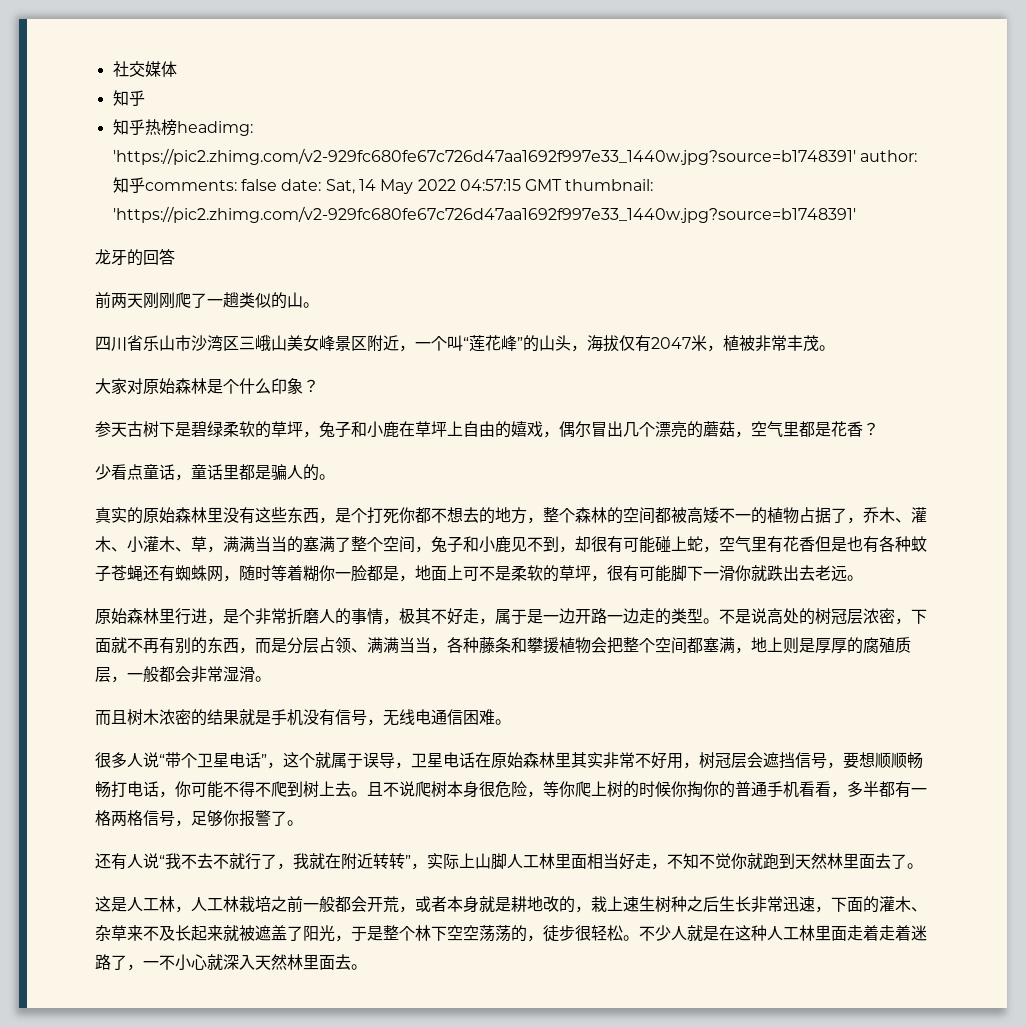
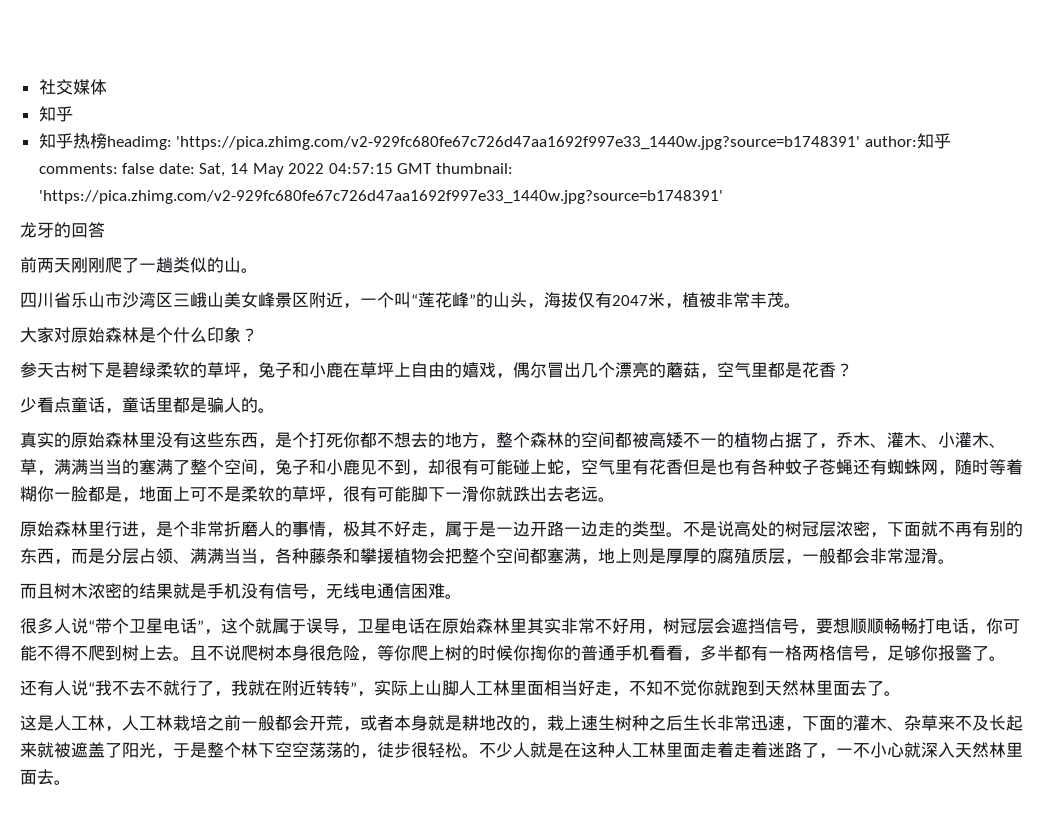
[112,148,856,165] 'https://pic2.zhimg.com/v2-929fc680fe67c726d47aa1692f997e33_1440w.jpg?source=b1748391' -> [176,136,861,150] 'https://pica.zhimg.com/v2-929fc680fe67c726d47aa1692f997e33_1440w.jpg?source=b1748391'
[112,206,856,223] 'https://pic2.zhimg.com/v2-929fc680fe67c726d47aa1692f997e33_1440w.jpg?source=b1748391' -> [38,190,723,204] 'https://pica.zhimg.com/v2-929fc680fe67c726d47aa1692f997e33_1440w.jpg?source=b1748391'

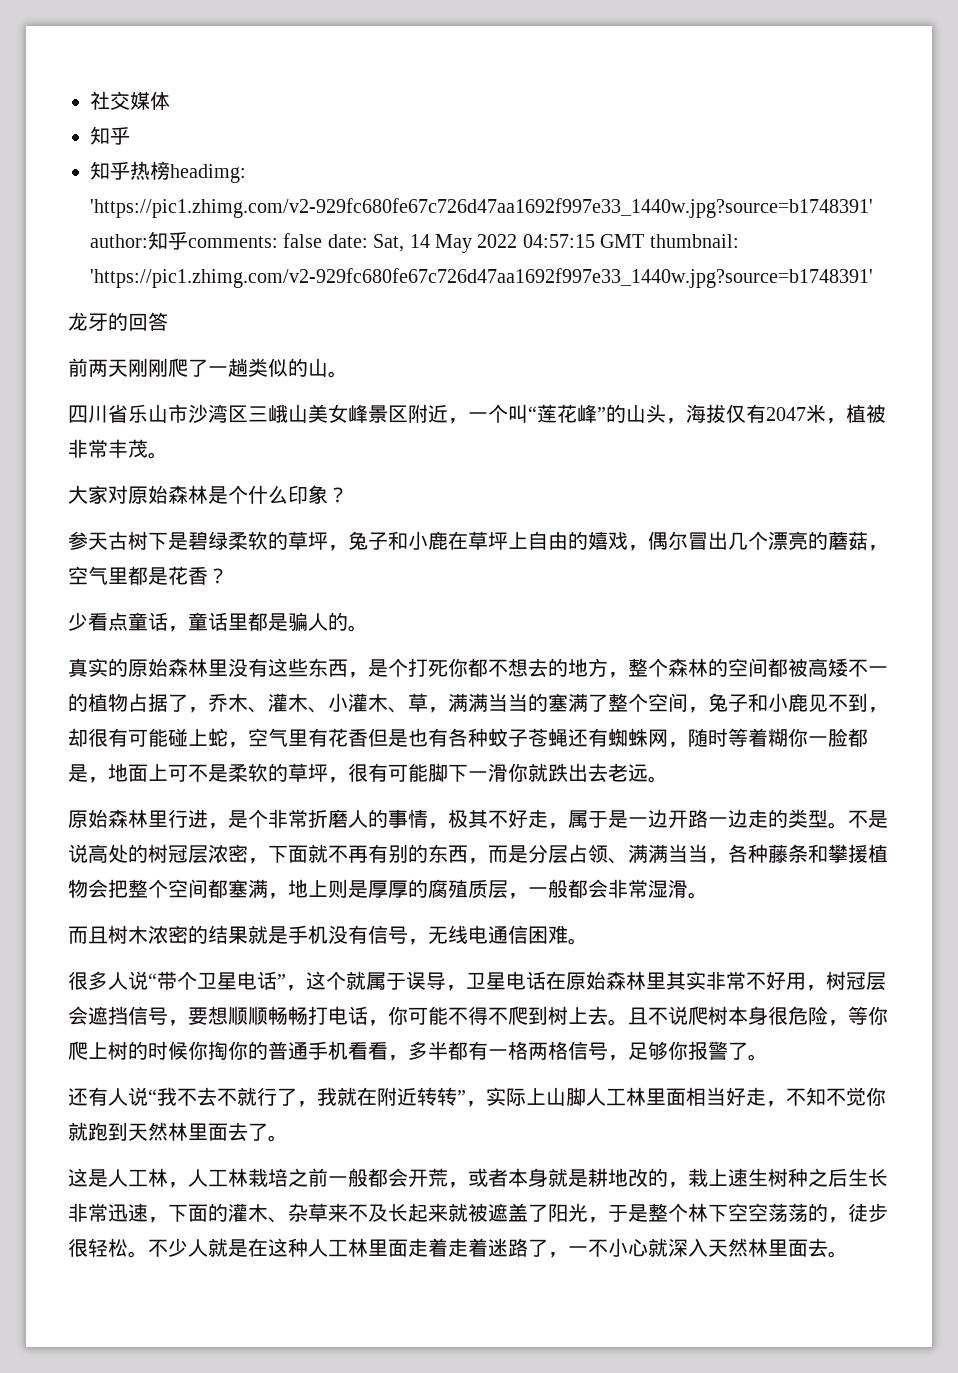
[176,136,861,150] 'https://pica.zhimg.com/v2-929fc680fe67c726d47aa1692f997e33_1440w.jpg?source=b1748391' -> [90,198,873,218] 'https://pic1.zhimg.com/v2-929fc680fe67c726d47aa1692f997e33_1440w.jpg?source=b1748391'
[38,190,723,204] 'https://pica.zhimg.com/v2-929fc680fe67c726d47aa1692f997e33_1440w.jpg?source=b1748391' -> [90,268,873,288] 'https://pic1.zhimg.com/v2-929fc680fe67c726d47aa1692f997e33_1440w.jpg?source=b1748391'

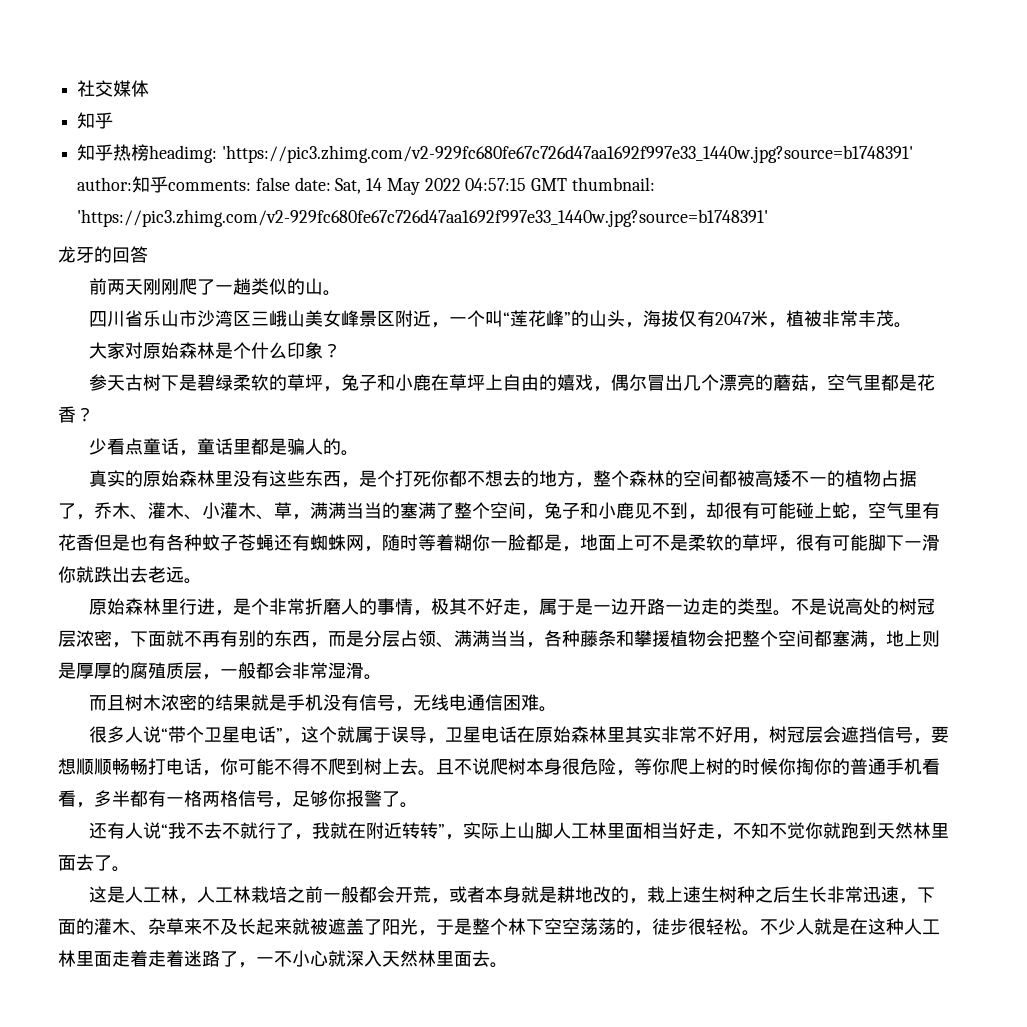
[90,198,873,218] 'https://pic1.zhimg.com/v2-929fc680fe67c726d47aa1692f997e33_1440w.jpg?source=b1748391' -> [221,145,913,163] 'https://pic3.zhimg.com/v2-929fc680fe67c726d47aa1692f997e33_1440w.jpg?source=b1748391'
[90,268,873,288] 'https://pic1.zhimg.com/v2-929fc680fe67c726d47aa1692f997e33_1440w.jpg?source=b1748391' -> [77,209,769,227] 'https://pic3.zhimg.com/v2-929fc680fe67c726d47aa1692f997e33_1440w.jpg?source=b1748391'

